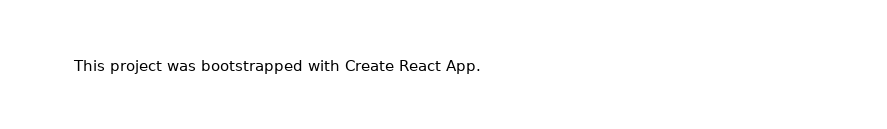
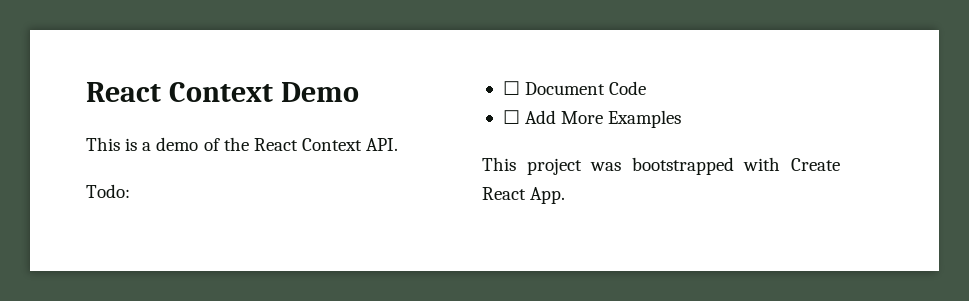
(73, 65) none -> [86,82,359,102] [86,137,399,151] [86,184,130,198] [502,81,647,95] [502,110,682,128] React Context Demo // This is a demo of the React Context API. // Todo: // ☐ Document Code // ☐ Add More Examples //

